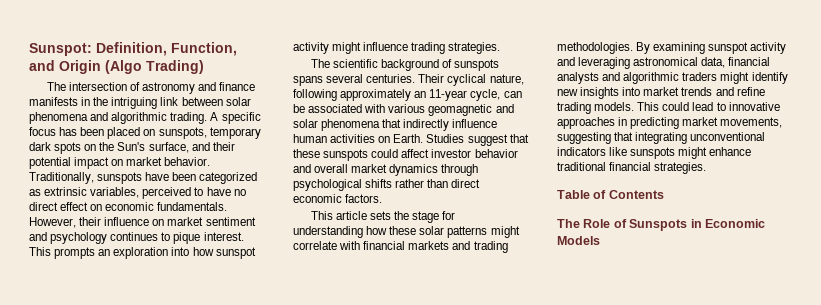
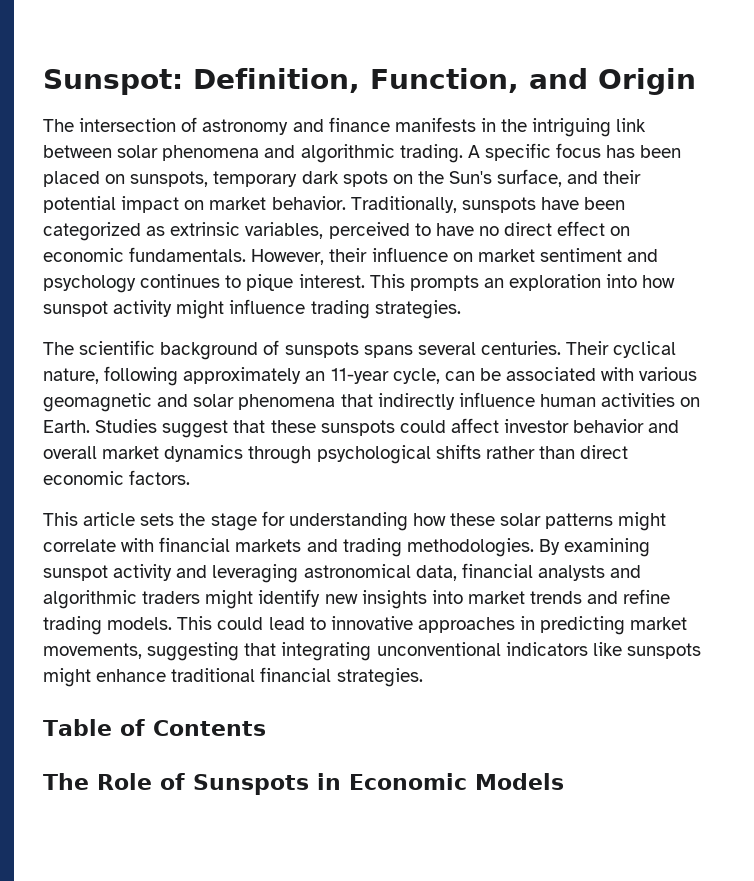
[105,60,204,74] (Algo Trading) -> (696, 81) none

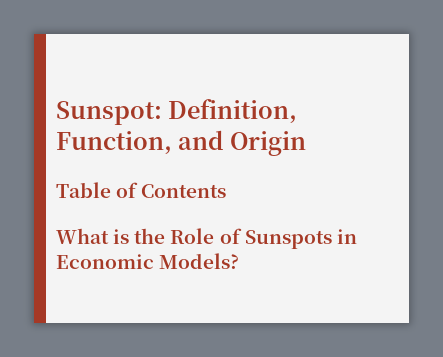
[43,117,647,137] [43,143,682,163] [43,169,642,187] [43,196,626,213] [43,221,631,241] [43,247,659,265] [43,274,676,293] [43,299,461,319] [43,340,677,360] [43,366,698,386] [43,392,701,412] [43,418,680,438] [43,444,629,464] [43,470,191,485] [43,511,667,531] [43,537,651,557] [43,563,642,583] [43,589,671,609] [43,616,688,635] [43,642,701,661] [43,667,423,687] // The intersection of astronomy and finance manifests in the intriguing link between solar phenomena and algorithmic trading. A specific focus has been placed on sunspots, temporary dark spots on the Sun's surface, and their potential impact on market behavior. Traditionally, sunspots have been categorized as extrinsic variables, perceived to have no direct effect on economic fundamentals. However, their influence on market sentiment and psychology continues to pique interest. This prompts an exploration into how sunspot activity might influence trading strategies. // The scientific background of sunspots spans several centuries. Their cyclical nature, following approximately an 11-year cycle, can be associated with various geomagnetic and solar phenomena that indirectly influence human activities on Earth. Studies suggest that these sunspots could affect investor behavior and overall market dynamics through psychological shifts rather than direct economic factors. // This article sets the stage for understanding how these solar patterns might correlate with financial markets and trading methodologies. By examining sunspot activity and leveraging astronomical data, financial analysts and algorithmic traders might identify new insights into market trends and refine trading models. This could lead to innovative approaches in predicting market movements, suggesting that integrating unconventional indicators like sunspots might enhance traditional financial strategies. -> (306, 143) none
[43,773,89,790] The -> [56,228,166,244] What is the
[475,773,564,790] Models -> [159,253,240,269] Models?

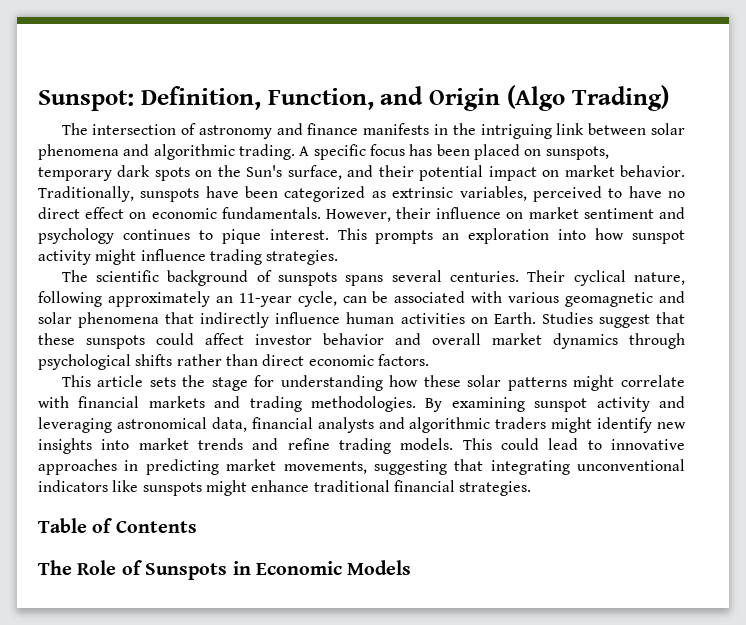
(306, 143) none -> [506,85,669,111] [61,123,686,139] [38,144,609,160] [38,165,685,181] [38,186,686,202] [38,207,685,222] [38,228,685,244] [38,249,339,265] [61,270,685,286] [38,291,685,307] [38,312,685,328] [38,333,685,349] [38,354,429,370] [61,375,685,391] [38,396,686,412] [38,417,687,433] [38,438,685,454] [38,459,685,475] [38,480,532,496] (Algo Trading) // The intersection of astronomy and finance manifests in the intriguing link between solar phenomena and algorithmic trading. A specific focus has been placed on sunspots, temporary dark spots on the Sun's surface, and their potential impact on market behavior. Traditionally, sunspots have been categorized as extrinsic variables, perceived to have no direct effect on economic fundamentals. However, their influence on market sentiment and psychology continues to pique interest. This prompts an exploration into how sunspot activity might influence trading strategies. // The scientific background of sunspots spans several centuries. Their cyclical nature, following approximately an 11-year cycle, can be associated with various geomagnetic and solar phenomena that indirectly influence human activities on Earth. Studies suggest that these sunspots could affect investor behavior and overall market dynamics through psychological shifts rather than direct economic factors. // This article sets the stage for understanding how these solar patterns might correlate with financial markets and trading methodologies. By examining sunspot activity and leveraging astronomical data, financial analysts and algorithmic traders might identify new insights into market trends and refine trading models. This could lead to innovative approaches in predicting market movements, suggesting that integrating unconventional indicators like sunspots might enhance traditional financial strategies.
[56,228,166,244] What is the -> [38,560,72,575] The
[159,253,240,269] Models? -> [347,560,412,575] Models

